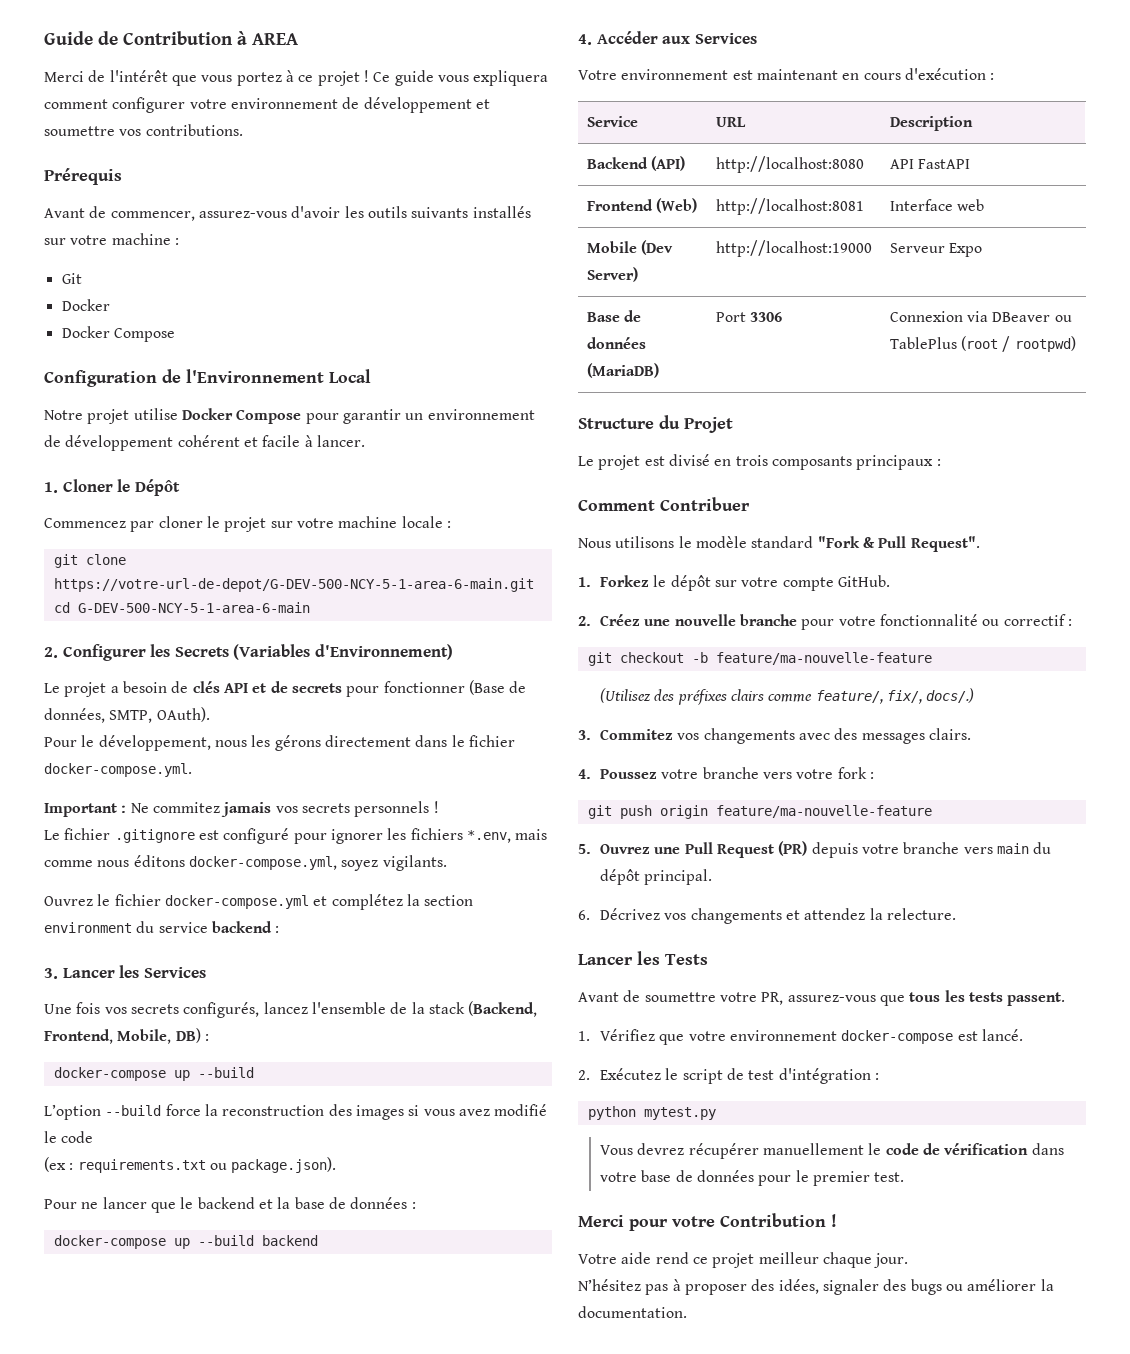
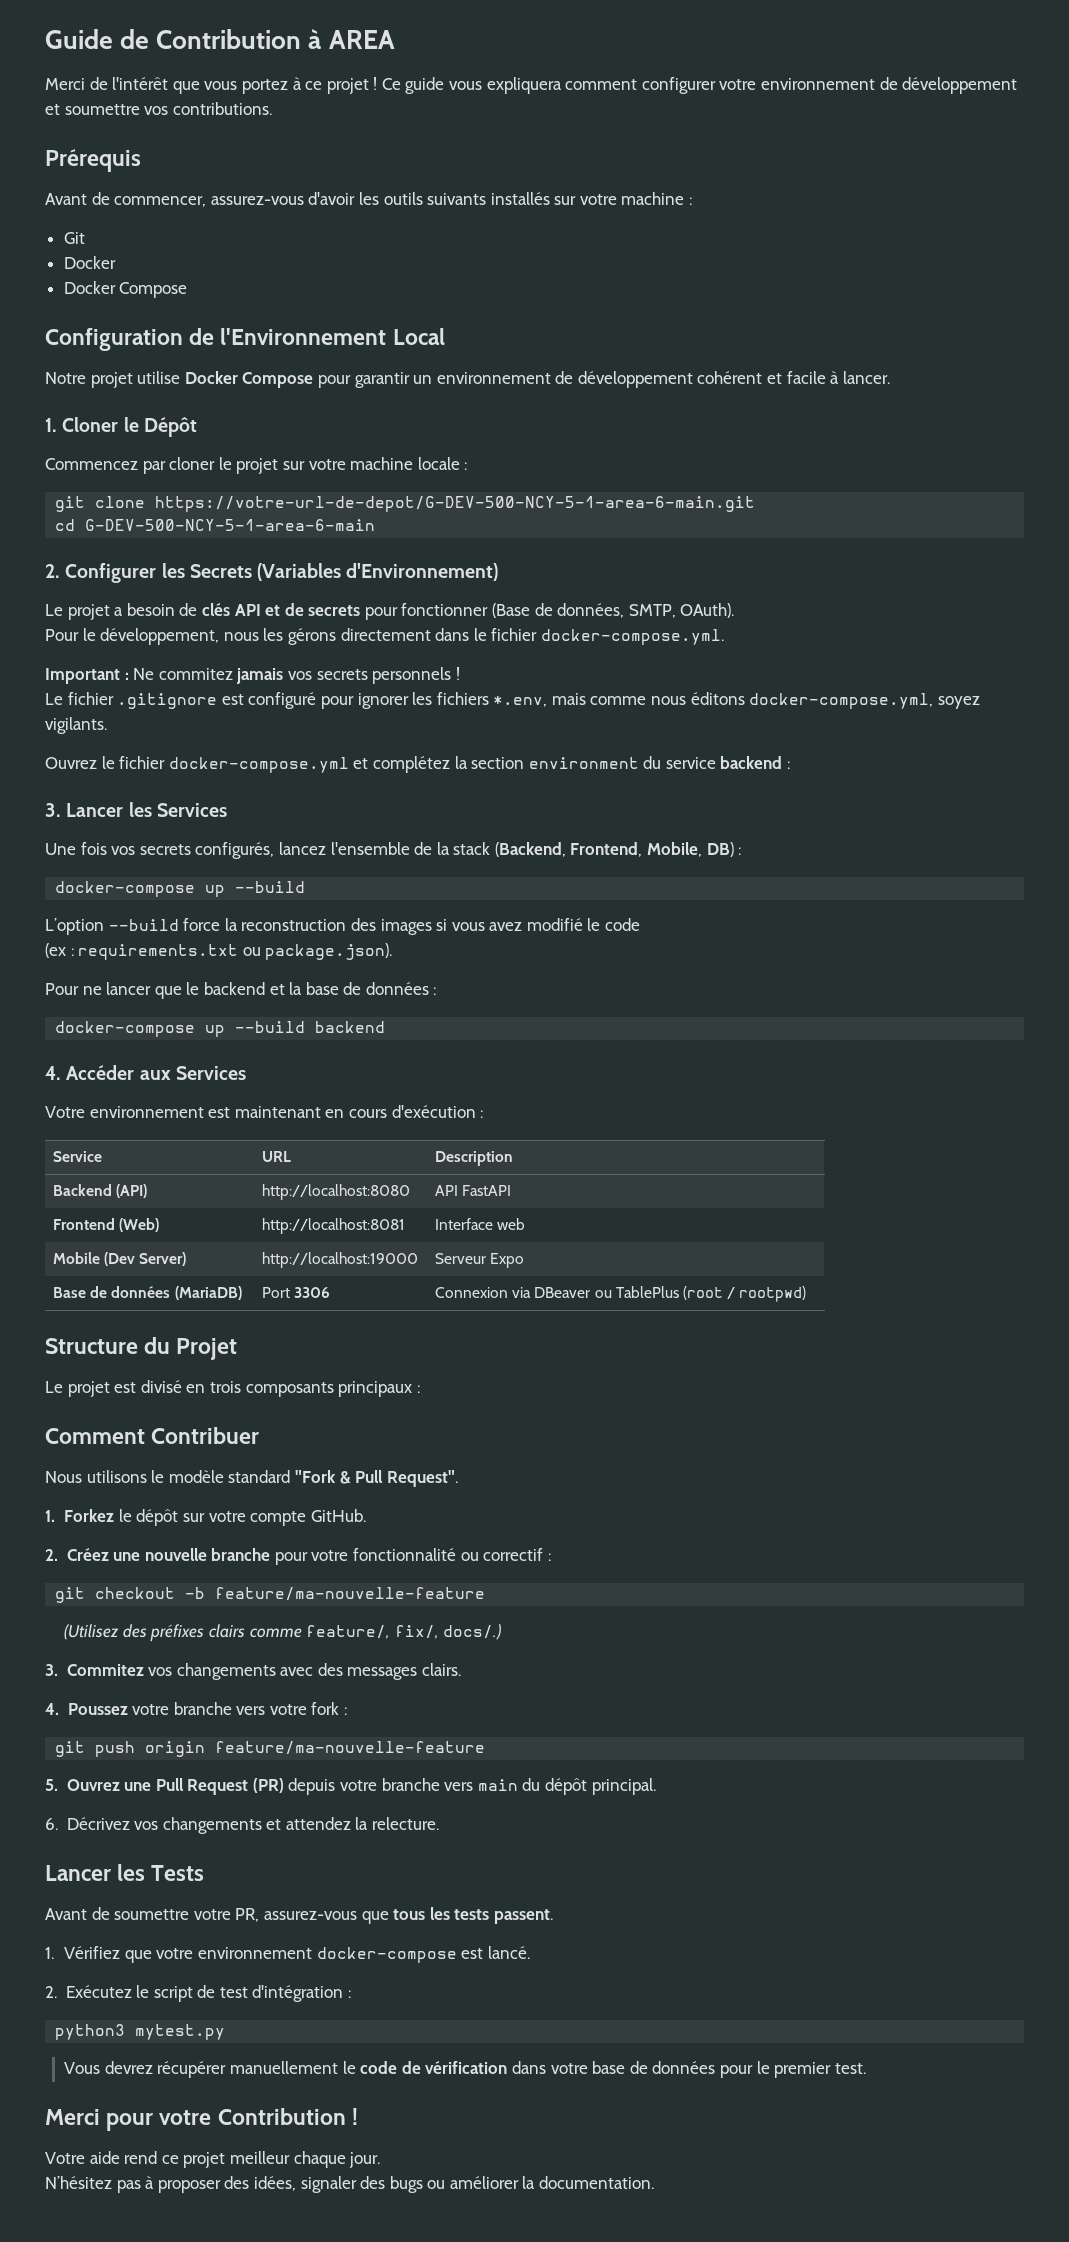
[587,1106,636,1120] python -> [55,2024,126,2040] python3

